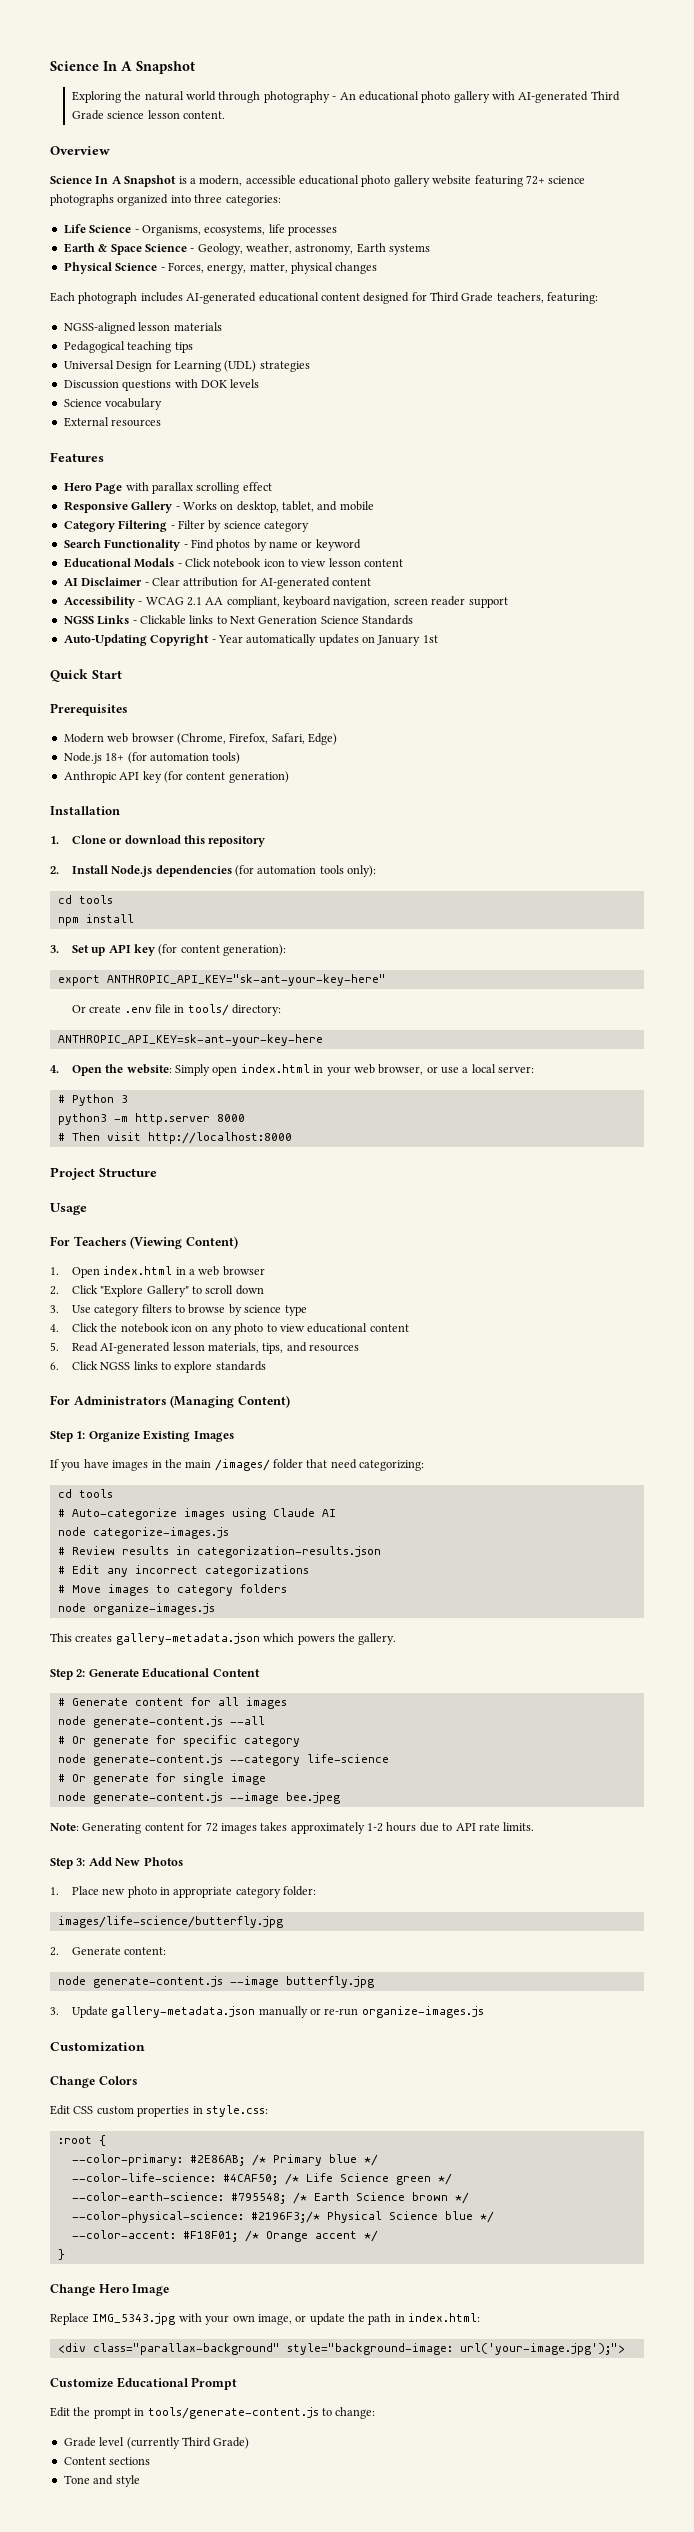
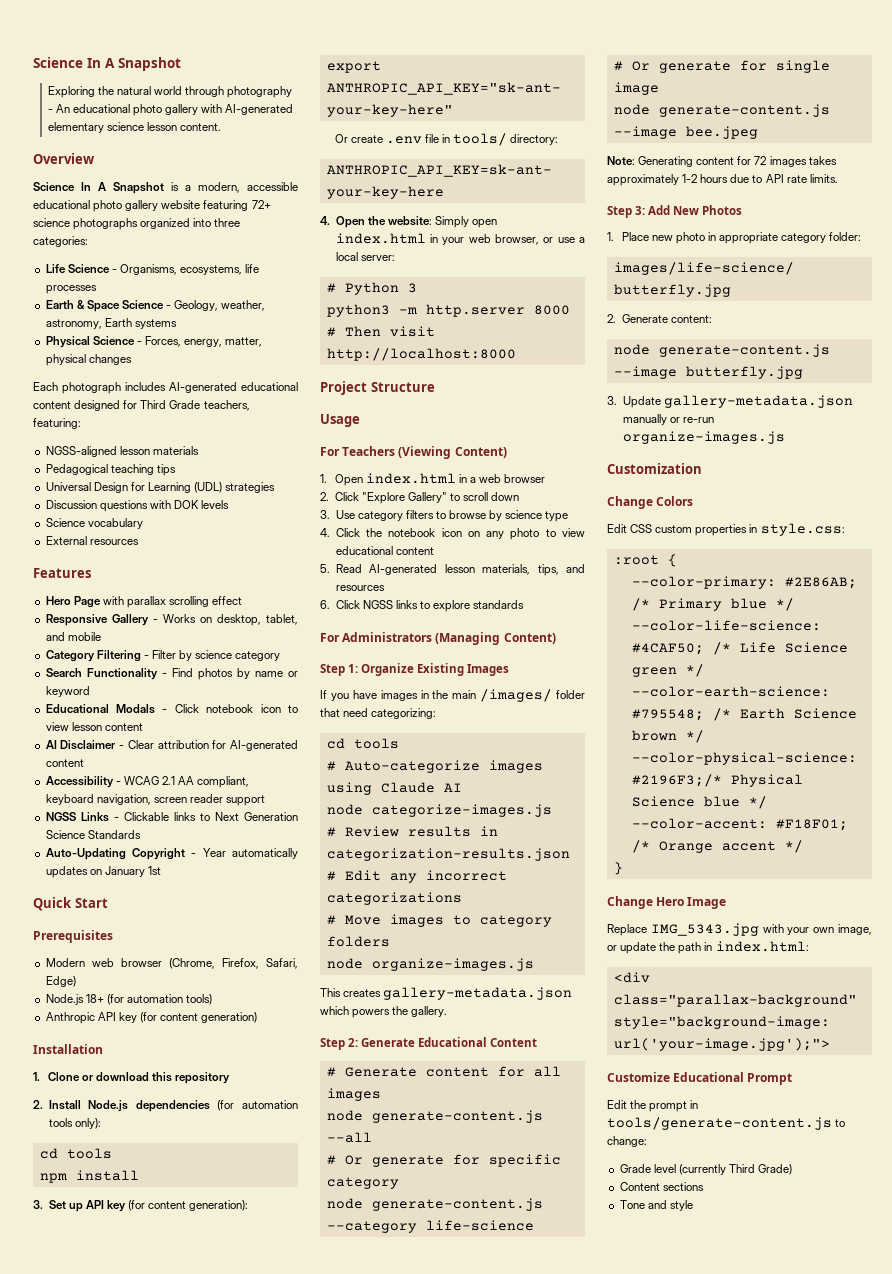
[590,91,620,101] [71,110,104,120] Third Grade -> [47,122,104,133] elementary

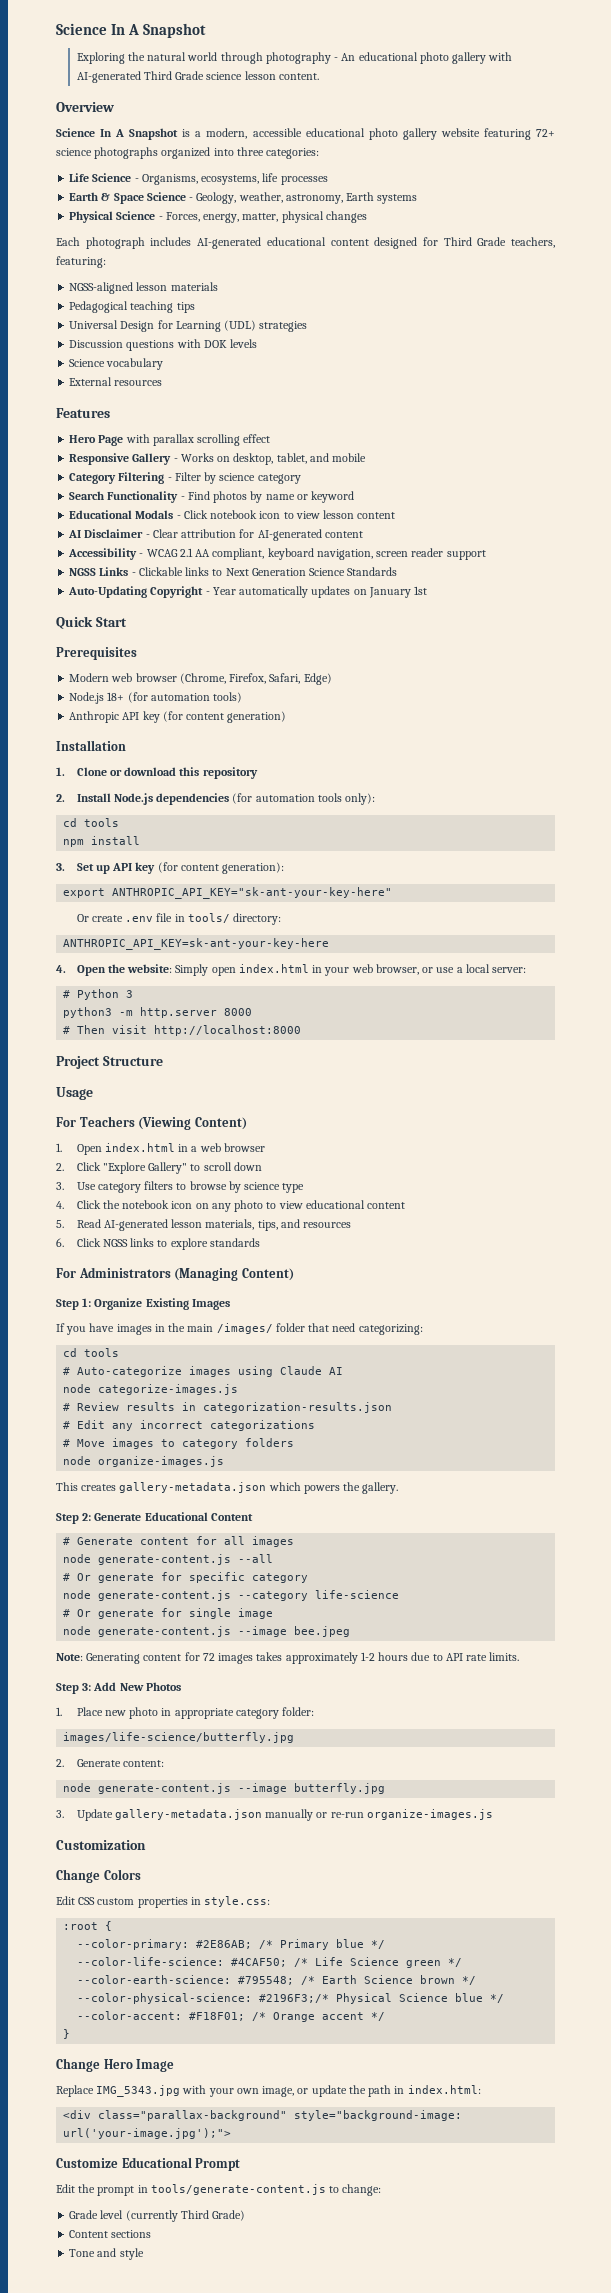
[47,122,104,133] elementary -> [143,71,205,80] Third Grade

